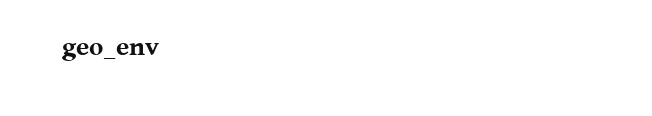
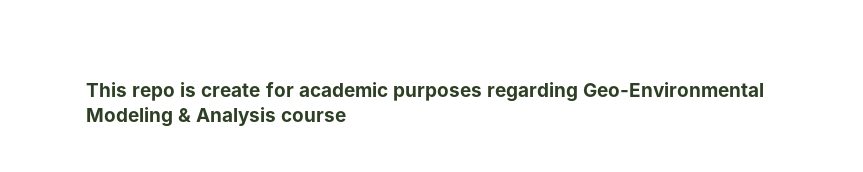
[62,43,159,61] geo_env -> [86,82,765,102] [86,107,347,127] This repo is create for academic purposes regarding Geo-Environmental Modeling & Analysis course

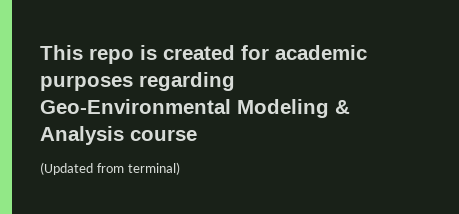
[201,83,261,97] create -> [163,45,235,60] created
(347, 116) none -> [40,162,180,175] // (Updated from terminal)

